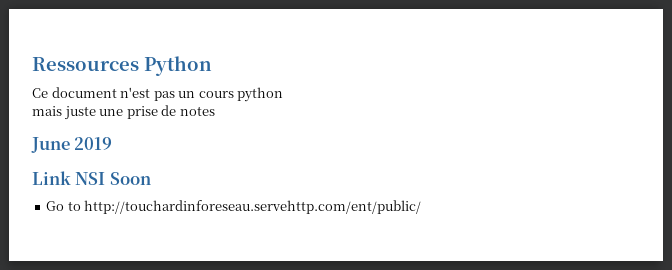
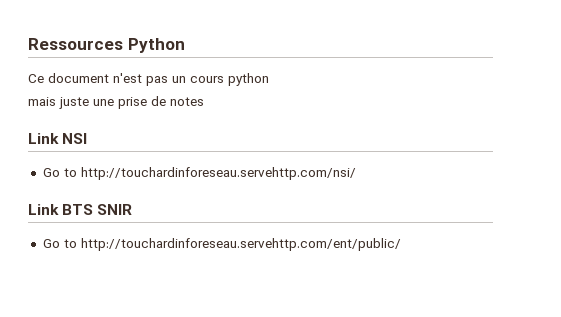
[31,137,113,153] [32,171,151,185] June 2019 // Link NSI Soon -> [28,133,88,144] [42,167,356,180] [28,204,133,215] Link NSI // Go to http://touchardinforeseau.servehttp.com/nsi/ // Link BTS SNIR

